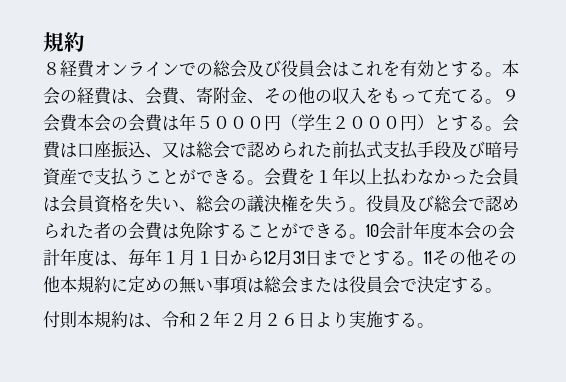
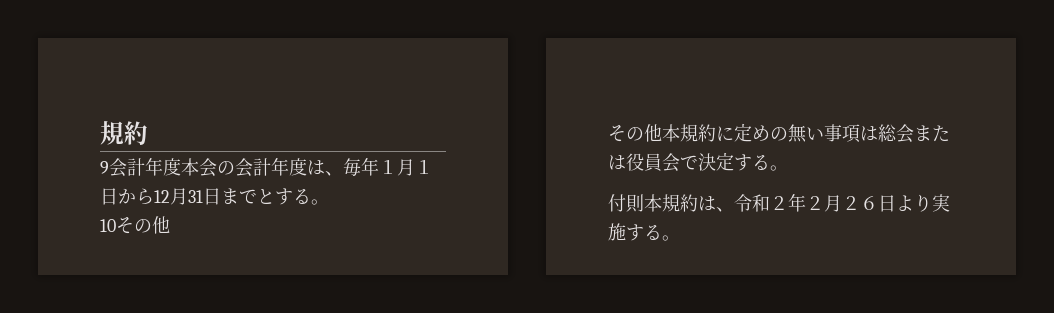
[43,60,519,78] [43,86,519,105] [43,113,519,132] [43,140,519,159] [43,167,519,186] [43,195,519,213] [43,222,379,240] ８経費オンラインでの総会及び役員会はこれを有効とする。本会の経費は、会費、寄附金、その他の収入をもって充てる。９会費本会の会費は年５０００円（学生２０００円）とする。会費は口座振込、又は総会で認められた前払式支払手段及び暗号資産で支払うことができる。会費を１年以上払わなかった会員は会員資格を失い、総会の議決権を失う。役員及び総会で認められた者の会費は免除することができる。10 -> [100,161,109,174] 9
[424,249,483,266] 11その他 -> [100,216,170,234] // 10その他 //

